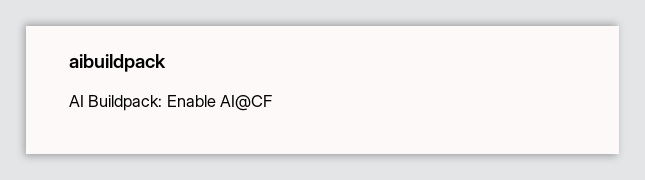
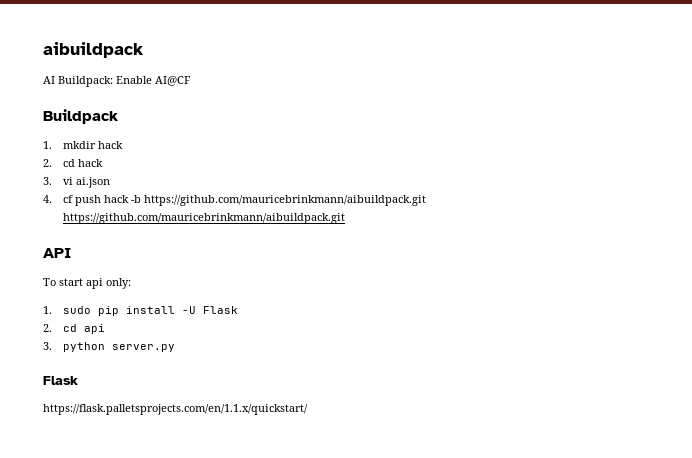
(273, 103) none -> [43,109,119,124] [43,141,124,149] [43,159,104,167] [43,177,111,188] [43,195,427,206] [63,213,346,224] [43,248,71,258] [43,278,131,289] [43,306,239,316] [43,324,106,334] [43,342,176,352] [43,376,78,385] [43,404,308,415] // Buildpack // 1. mkdir hack // 2. cd hack // 3. vi ai.json // 4. cf push hack -b https://github.com/mauricebrinkmann/aibuildpack.git https://github.com/mauricebrinkmann/aibuildpack.git // API // To start api only: // 1. sudo pip install -U Flask // 2. cd api // 3. python server.py // Flask // https://flask.palletsprojects.com/en/1.1.x/quickstart/

